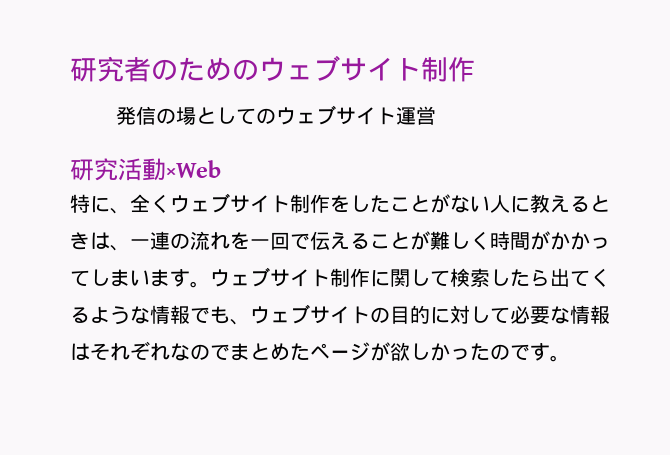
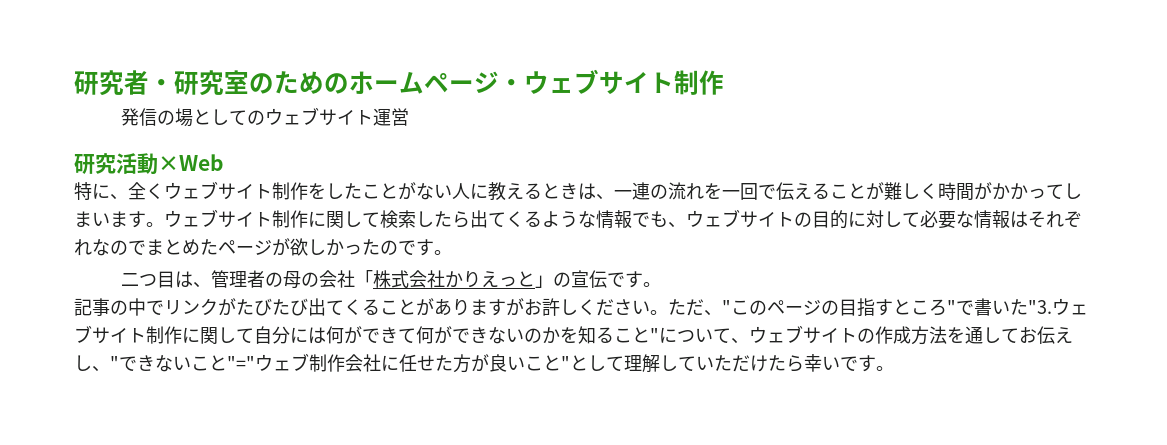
[151,57,259,81] のための -> [149,70,524,96] ・研究室のためのホームページ・
(570, 358) none -> [120,270,661,289] [74,298,1088,317] [74,325,1073,345] [74,353,894,373] // 二つ目は、管理者の母の会社「株式会社かりえっと」の宣伝です。 // 記事の中でリンクがたびたび出てくることがありますがお許しください。ただ、"このページの目指すところ"で書いた"3.ウェブサイト制作に関して自分には何ができて何ができないのかを知ること"について、ウェブサイトの作成方法を通してお伝えし、"できないこと"="ウェブ制作会社に任せた方が良いこと"として理解していただけたら幸いです。

